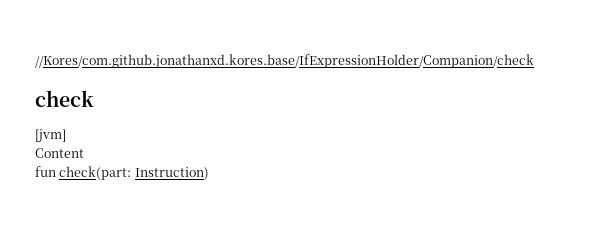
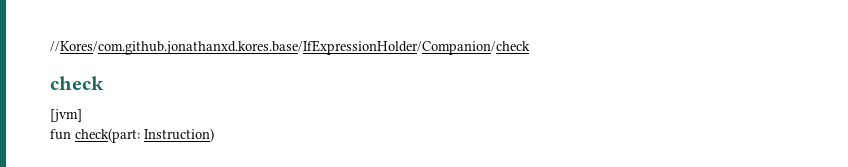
[35,148,84,158] // Content -> (82, 115) none

